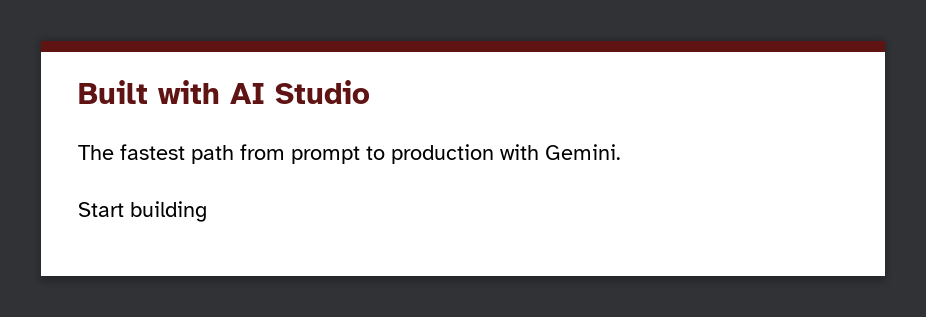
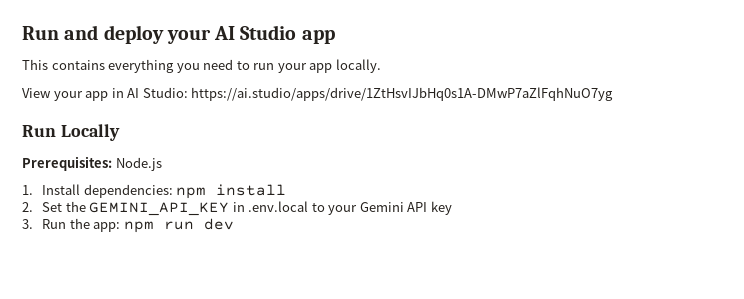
[78,80,370,104] [78,144,621,164] [78,201,207,222] Built with AI Studio // The fastest path from prompt to production with Gemini. // Start building -> [22,25,335,44] [22,59,381,73] [22,87,614,101] [22,124,120,141] [22,156,162,171] [22,184,287,199] [22,201,452,216] [22,218,234,233] Run and deploy your AI Studio app // This contains everything you need to run your app locally. // View your app in AI Studio: https://ai.studio/apps/drive/1ZtHsvIJbHq0s1A-DMwP7aZlFqhNuO7yg // Run Locally // Prerequisites: Node.js // 1. Install dependencies: npm install // 2. Set the GEMINI_API_KEY in .env.local to your Gemini API key // 3. Run the app: npm run dev

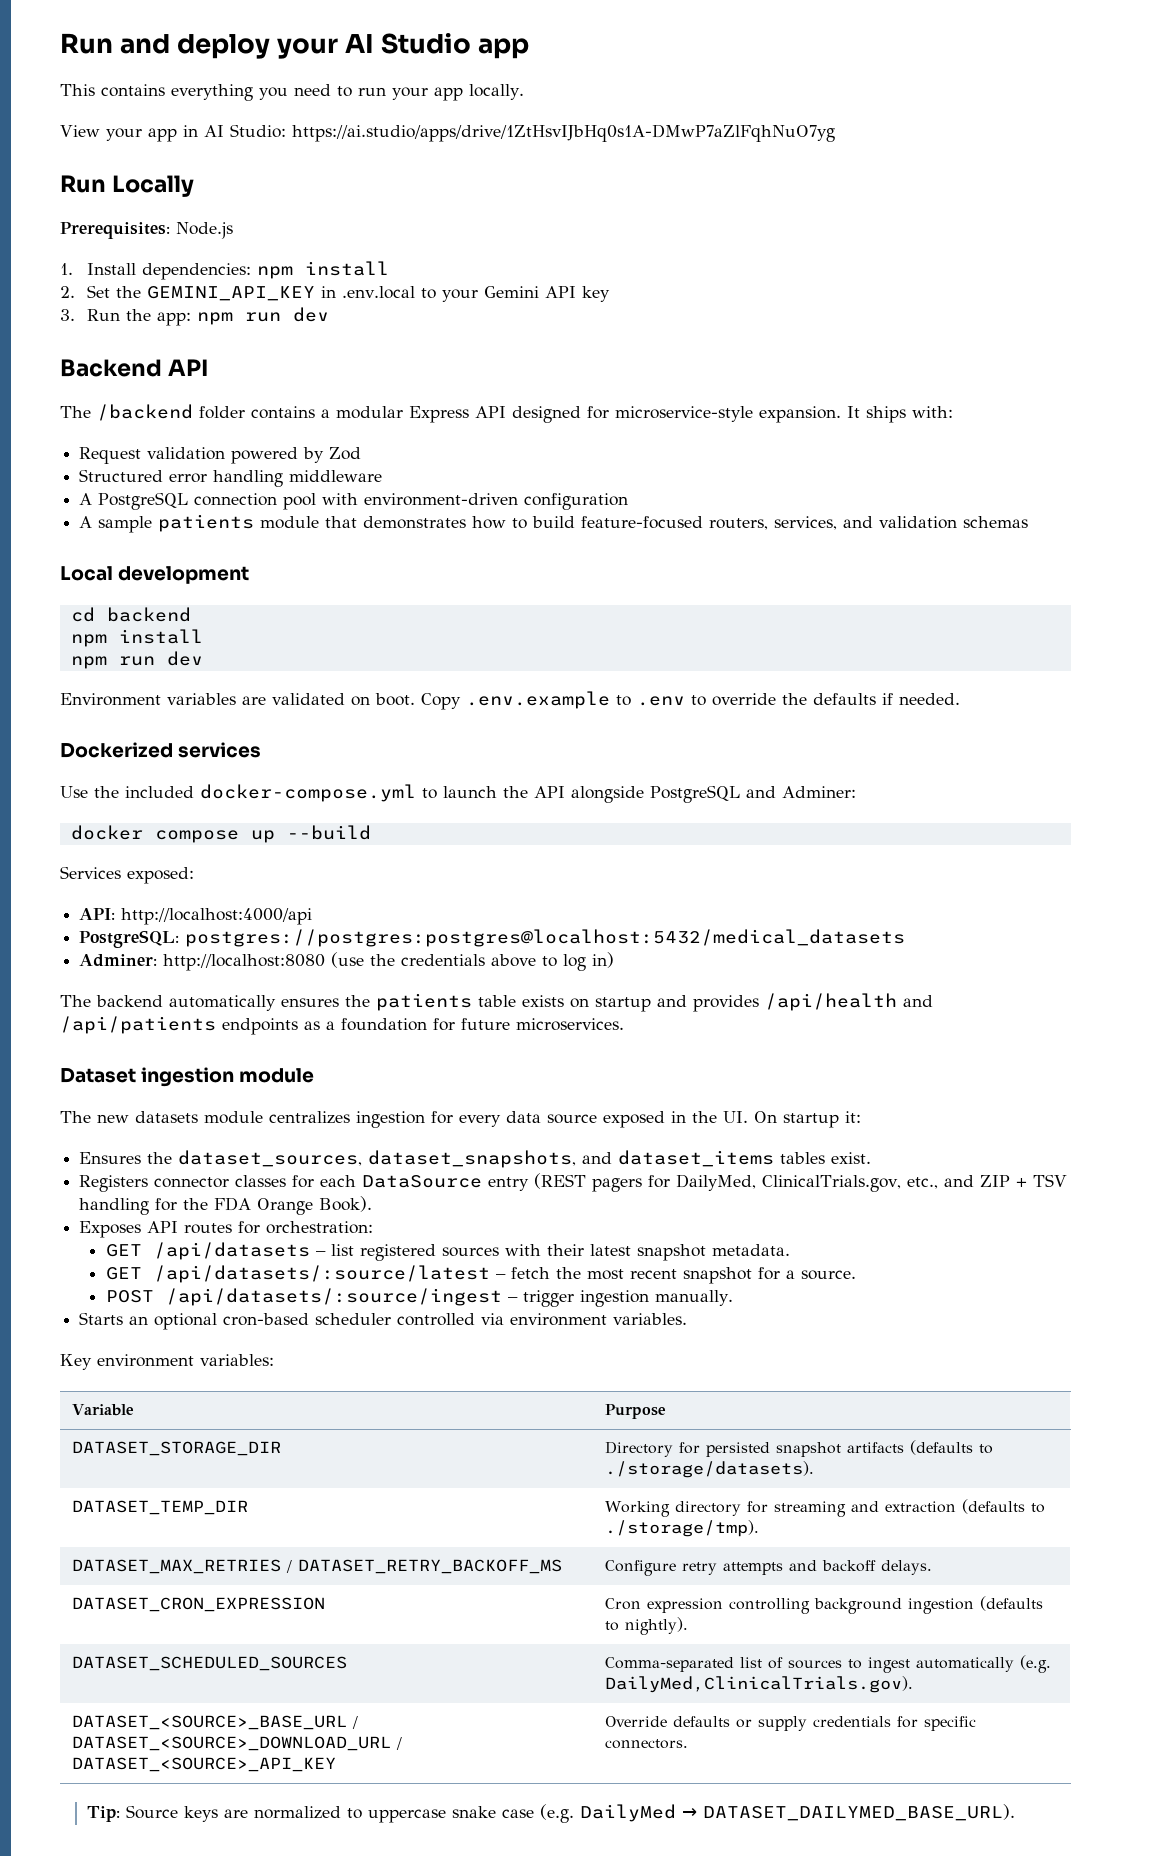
(234, 224) none -> [60,359,209,377] [60,404,953,423] [79,447,362,464] [79,469,383,487] [79,492,629,510] [79,514,1029,533] [60,566,250,584] [70,607,191,622] [70,629,203,647] [70,651,203,669] [60,691,960,710] [60,742,262,758] [60,784,856,803] [70,825,371,843] [60,866,194,884] [79,908,313,925] [79,929,906,948] [79,952,615,971] [60,993,933,1012] [60,1016,624,1035] [60,1067,315,1087] [60,1111,861,1128] [79,1150,872,1168] [79,1173,1068,1192] [79,1196,373,1215] [79,1221,374,1238] [106,1242,791,1261] [106,1265,857,1284] [106,1288,734,1307] [79,1312,688,1330] [60,1354,274,1370] [71,1404,134,1416] [604,1404,666,1419] [71,1441,281,1456] [604,1440,993,1457] [604,1461,814,1478] [71,1500,248,1515] [604,1499,1045,1517] [604,1520,759,1537] [71,1559,562,1574] [604,1560,932,1576] [71,1597,325,1612] [604,1596,1043,1614] [604,1617,688,1635] [71,1656,347,1671] [604,1655,1051,1673] [604,1676,913,1693] [71,1715,358,1730] [71,1736,402,1751] [71,1757,336,1772] [604,1716,976,1731] [604,1739,688,1749] [86,1804,1015,1823] // Backend API // The /backend folder contains a modular Express API designed for microservice-style expansion. It ships with: // Request validation powered by Zod // Structured error handling middleware // A PostgreSQL connection pool with environment-driven configuration // A sample patients module that demonstrates how to build feature-focused routers, services, and validation schemas // Local development // cd backend // npm install // npm run dev // Environment variables are validated on boot. Copy .env.example to .env to override the defaults if needed. // Dockerized services // Use the included docker-compose.yml to launch the API alongside PostgreSQL and Adminer: // docker compose up --build // Services exposed: // API: http://localhost:4000/api // PostgreSQL: postgres://postgres:postgres@localhost:5432/medical_datasets // Adminer: http://localhost:8080 (use the credentials above to log in) // The backend automatically ensures the patients table exists on startup and provides /api/health and /api/patients endpoints as a foundation for future microservices. // Dataset ingestion module // The new datasets module centralizes ingestion for every data source exposed in the UI. On startup it: // Ensures the dataset_sources, dataset_snapshots, and dataset_items tables exist. // Registers connector classes for each DataSource entry (REST pagers for DailyMed, ClinicalTrials.gov, etc., and ZIP + TSV handling for the FDA Orange Book). // Exposes API routes for orchestration: // GET /api/datasets – list registered sources with their latest snapshot metadata. // GET /api/datasets/:source/latest – fetch the most recent snapshot for a source. // POST /api/datasets/:source/ingest – trigger ingestion manually. // Starts an optional cron-based scheduler controlled via environment variables. // Key environment variables: // Variable | Purpose // DATASET_STORAGE_DIR | Directory for persisted snapshot artifacts (defaults to ./storage/datasets). // DATASET_TEMP_DIR | Working directory for streaming and extraction (defaults to ./storage/tmp). // DATASET_MAX_RETRIES / DATASET_RETRY_BACKOFF_MS | Configure retry attempts and backoff delays. // DATASET_CRON_EXPRESSION | Cron expression controlling background ingestion (defaults to nightly). // DATASET_SCHEDULED_SOURCES | Comma-separated list of sources to ingest automatically (e.g. DailyMed,ClinicalTrials.gov). // DATASET_<SOURCE>_BASE_URL / DATASET_<SOURCE>_DOWNLOAD_URL / DATASET_<SOURCE>_API_KEY | Override defaults or supply credentials for specific connectors. // Tip: Source keys are normalized to uppercase snake case (e.g. DailyMed → DATASET_DAILYMED_BASE_URL).

